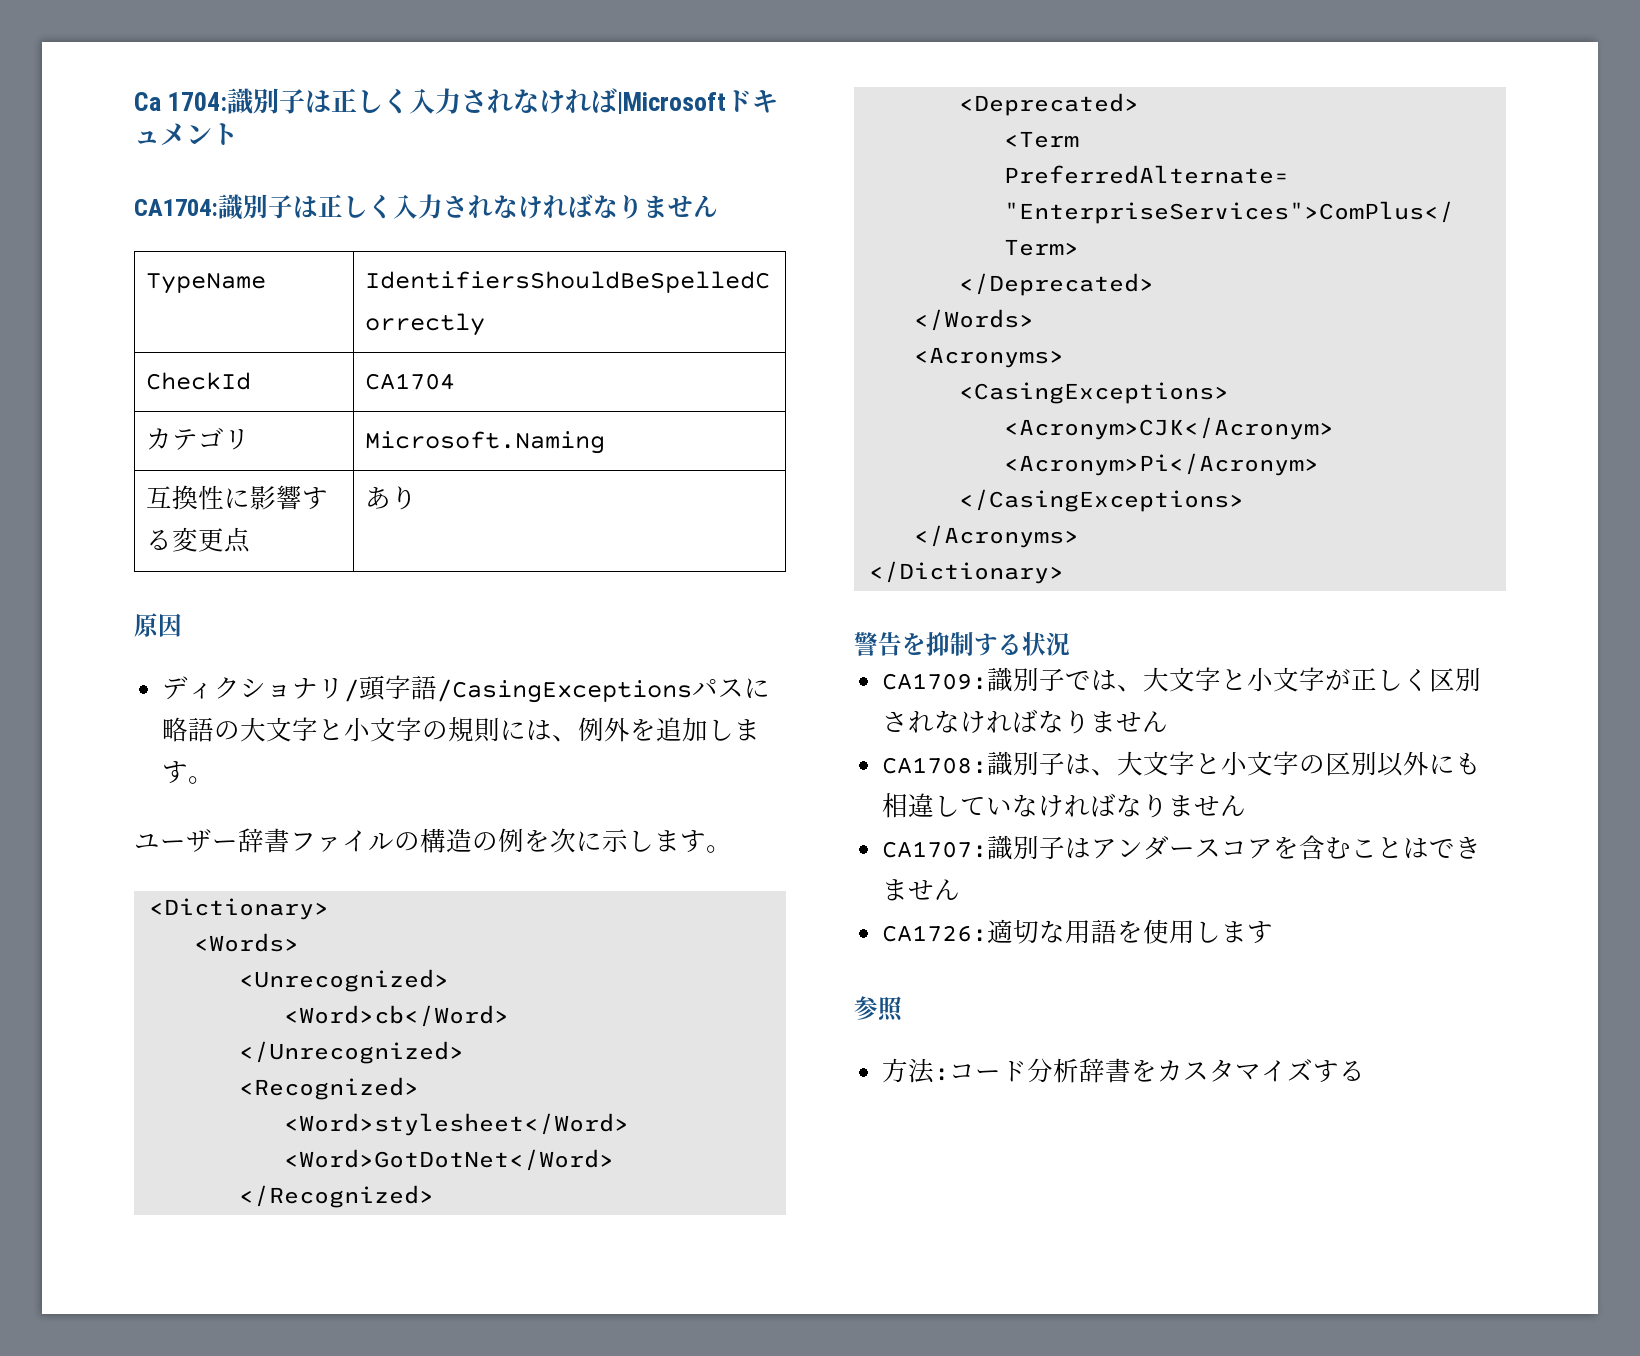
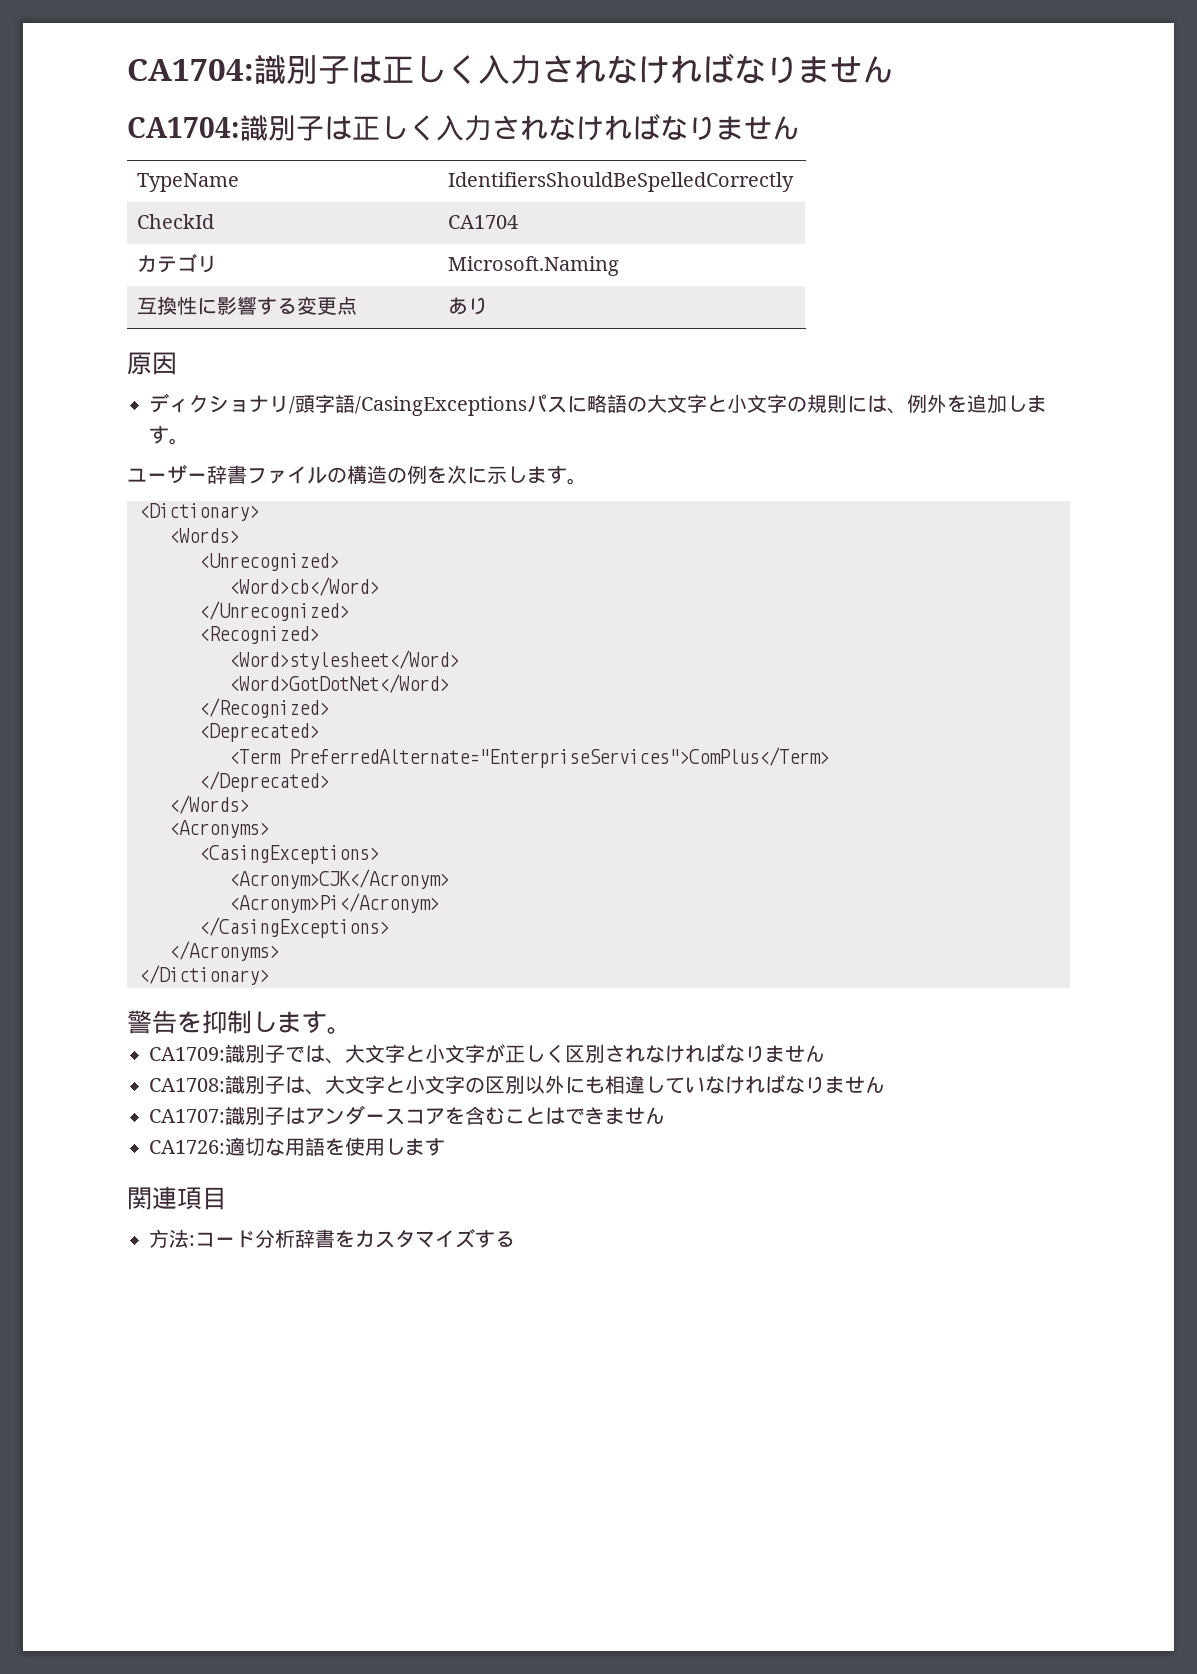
[134,88,779,115] [134,123,238,145] Ca 1704:識別子は正しく入力されなければ|Microsoftドキュメント -> [127,53,894,84] CA1704:識別子は正しく入力されなければなりません
[974,632,1070,656] する状況 -> [252,1011,352,1034] します。
[854,996,903,1022] 参照 -> [127,1186,227,1210] 関連項目

